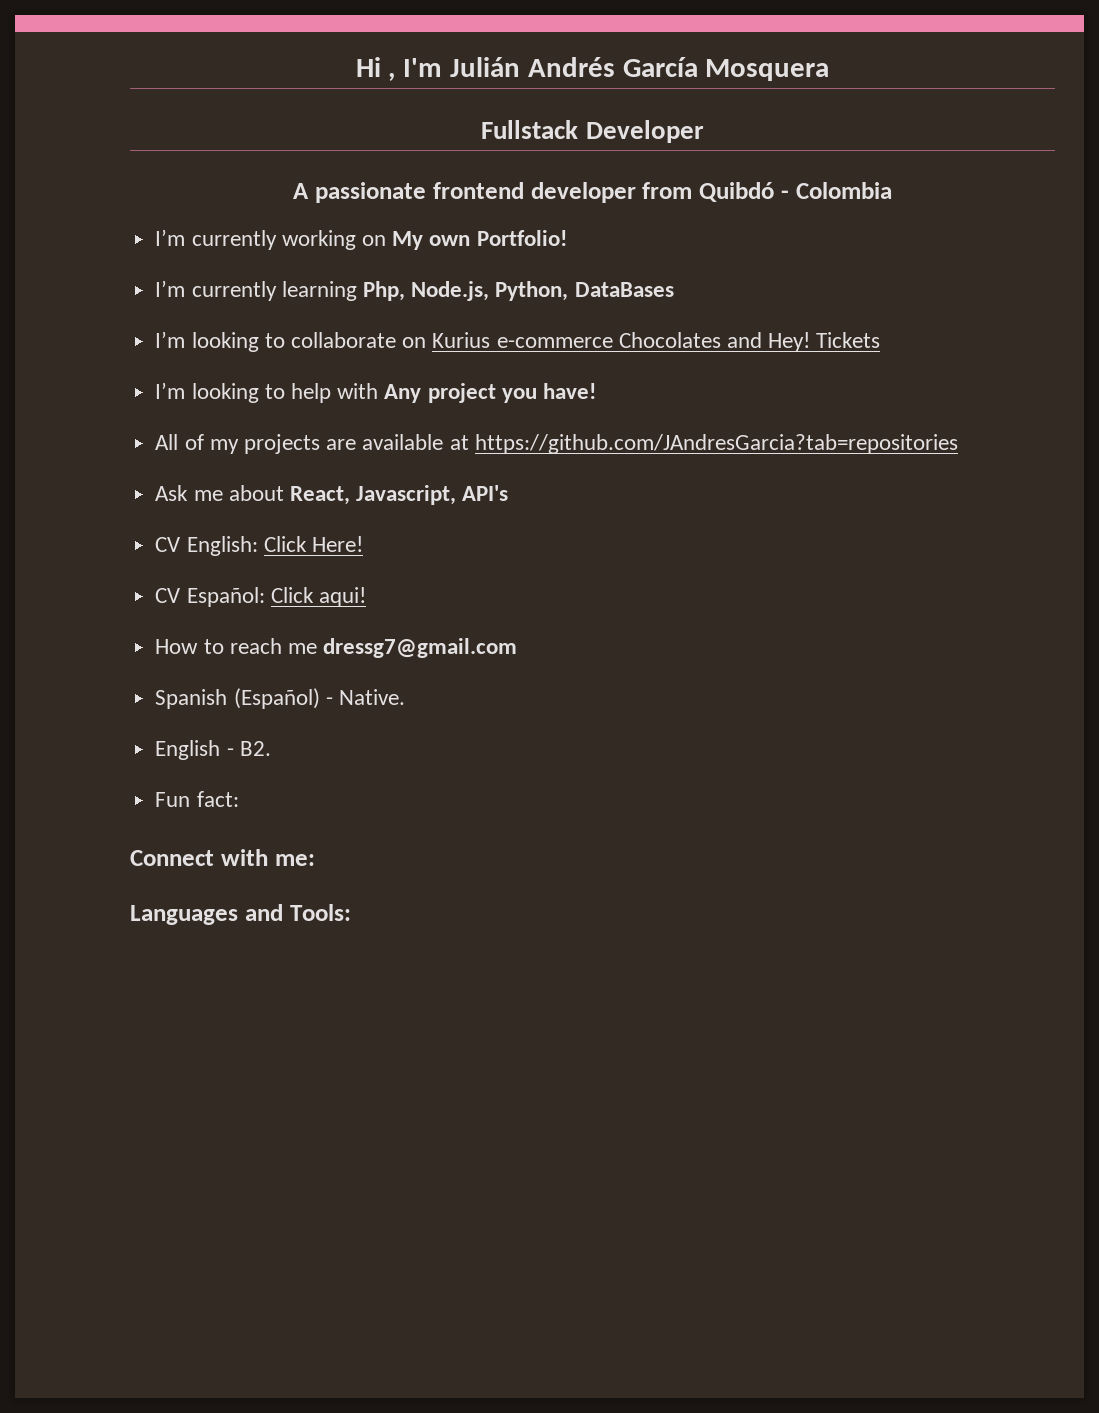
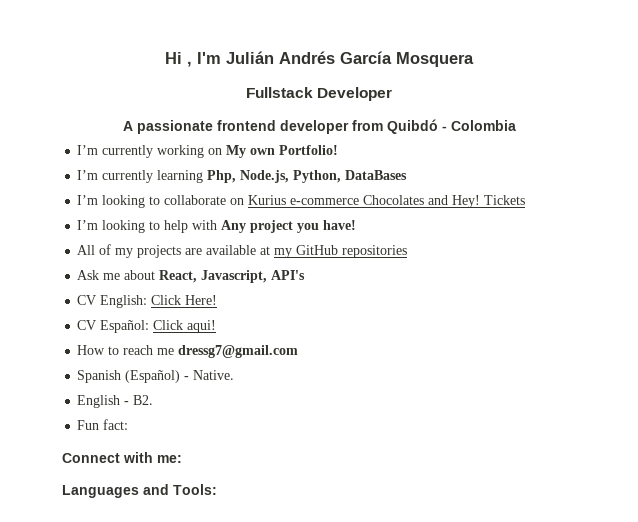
[474,434,958,454] https://github.com/JAndresGarcia?tab=repositories -> [274,245,408,258] my GitHub repositories

